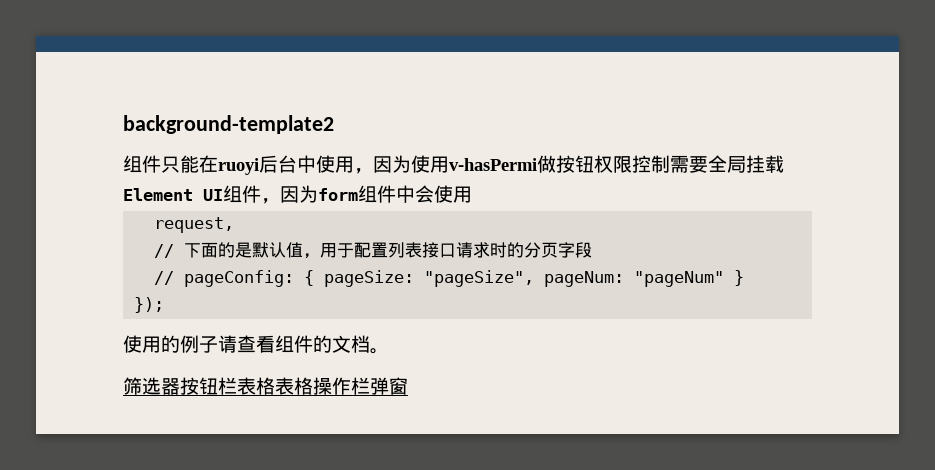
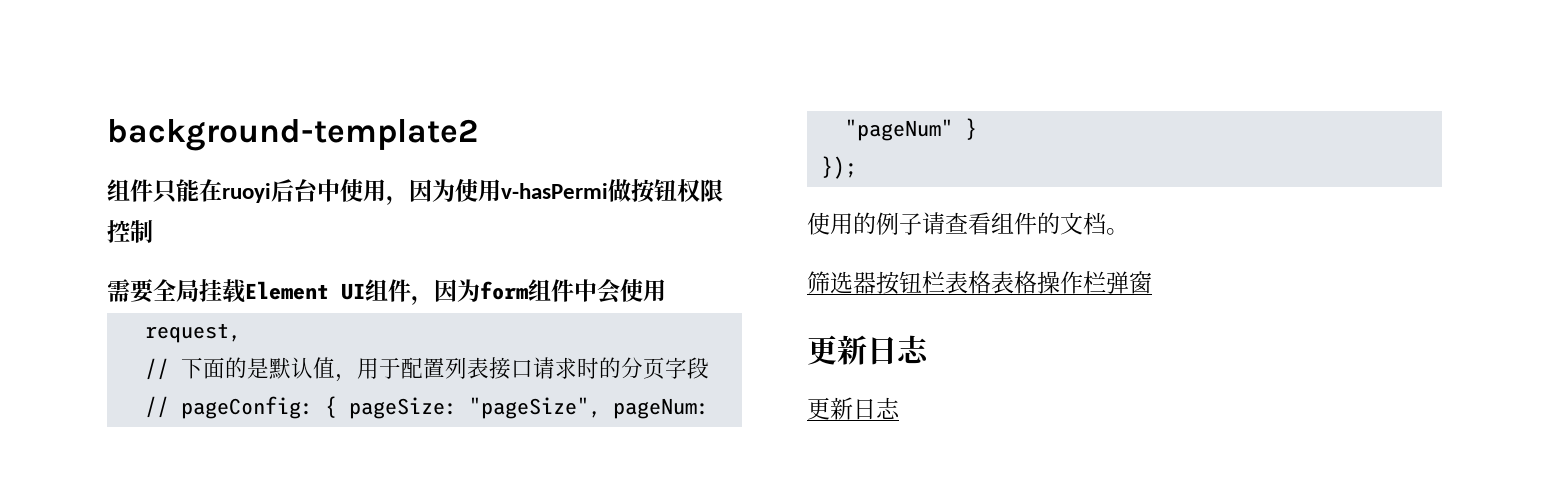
(670, 164) none -> (153, 231) //
(408, 386) none -> [807,335,930,365] [807,397,900,420] // 更新日志 // 更新日志

